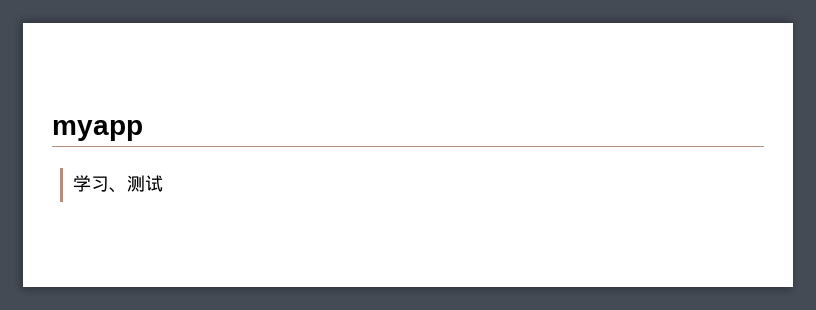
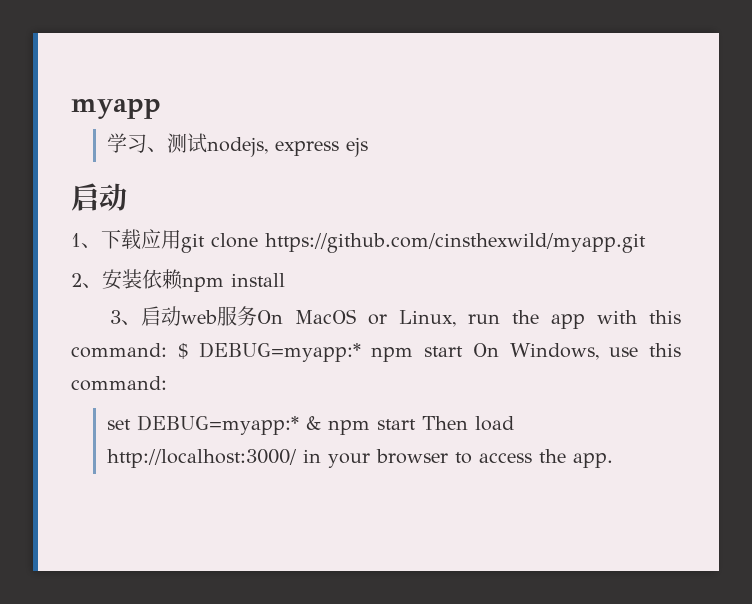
(163, 183) none -> [206,137,368,157] [71,183,127,211] [71,229,646,253] [71,269,285,292] [109,306,681,329] [71,342,681,362] [71,376,167,391] [106,415,514,435] [106,449,613,468] nodejs, express ejs // 启动 // 1、下载应用git clone https://github.com/cinsthexwild/myapp.git // 2、安装依赖npm install // 3、启动web服务On MacOS or Linux, run the app with this command: $ DEBUG=myapp:* npm start On Windows, use this command: // set DEBUG=myapp:* & npm start Then load http://localhost:3000/ in your browser to access the app.

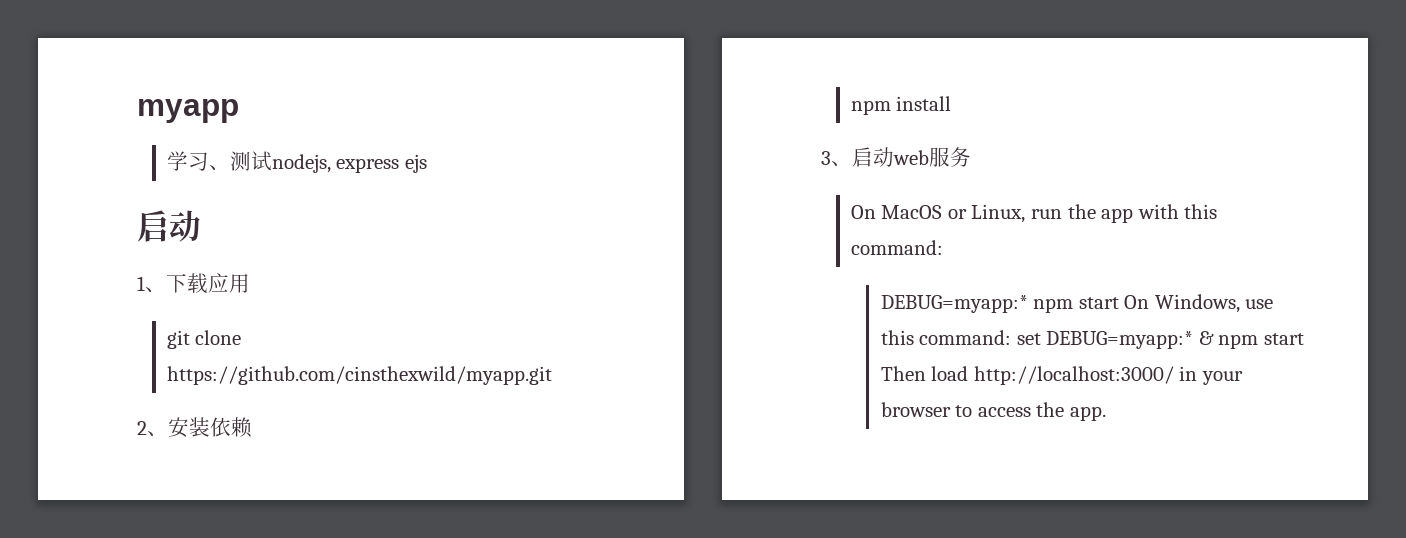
(181, 239) none -> (250, 283) //
(183, 279) none -> (252, 427) //
(257, 316) none -> (971, 157) //
[177,343,188,359] $ -> (943, 247) //
(167, 383) // -> (1012, 337) none

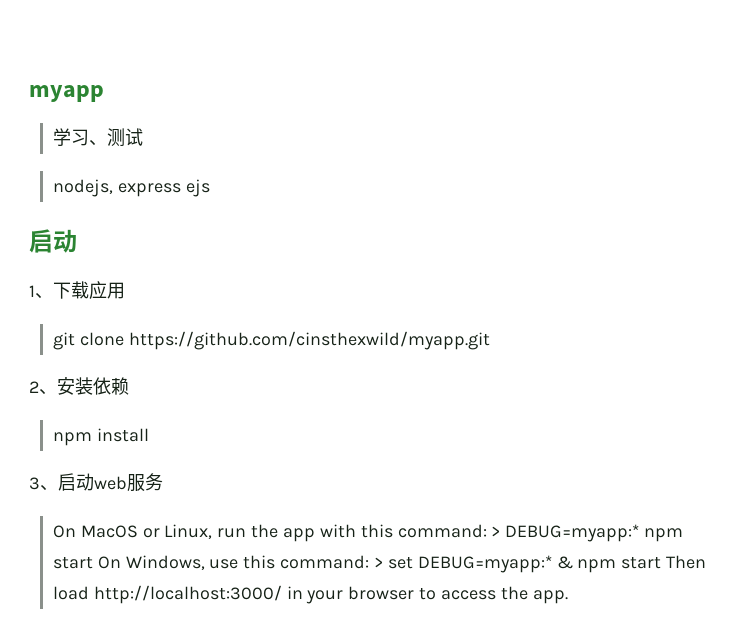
(272, 161) none -> (143, 137) //
(943, 247) // -> [491,526,501,537] >
(1012, 337) none -> [374,557,384,568] >

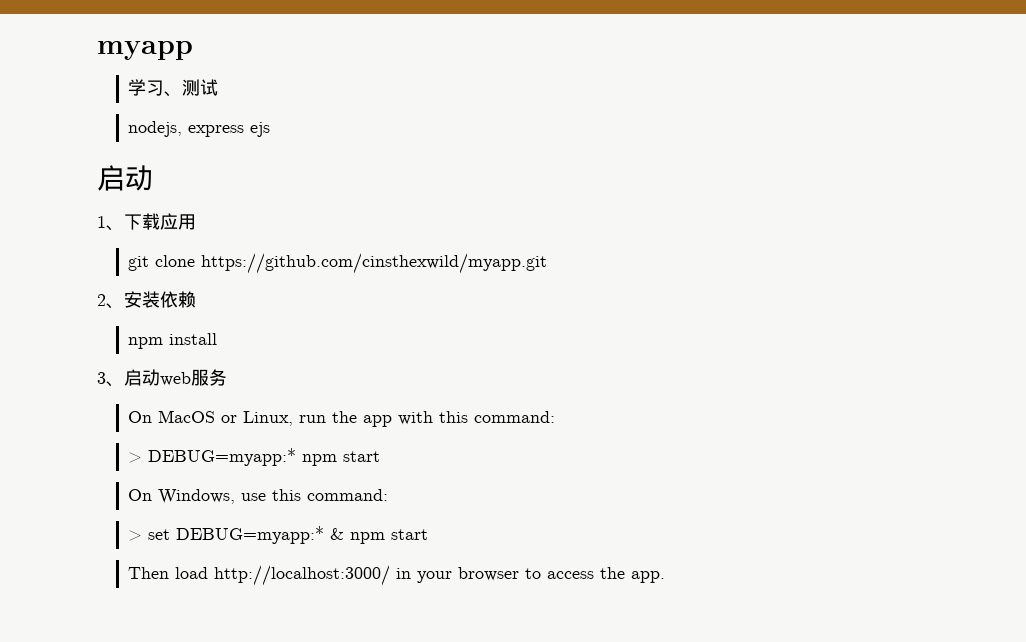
(487, 531) none -> (556, 417) //
(93, 563) none -> (381, 456) //
(370, 562) none -> (389, 495) //
(662, 563) none -> (429, 534) //

